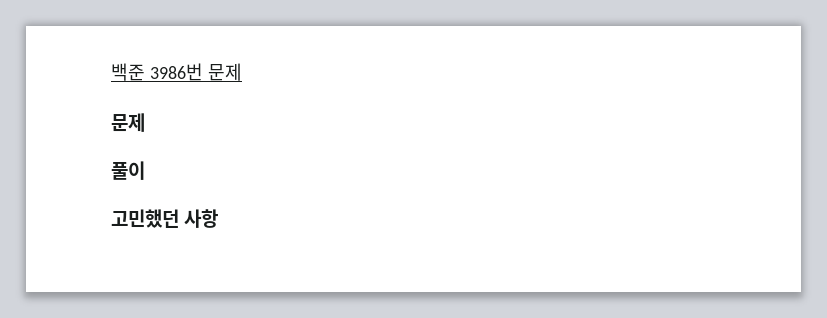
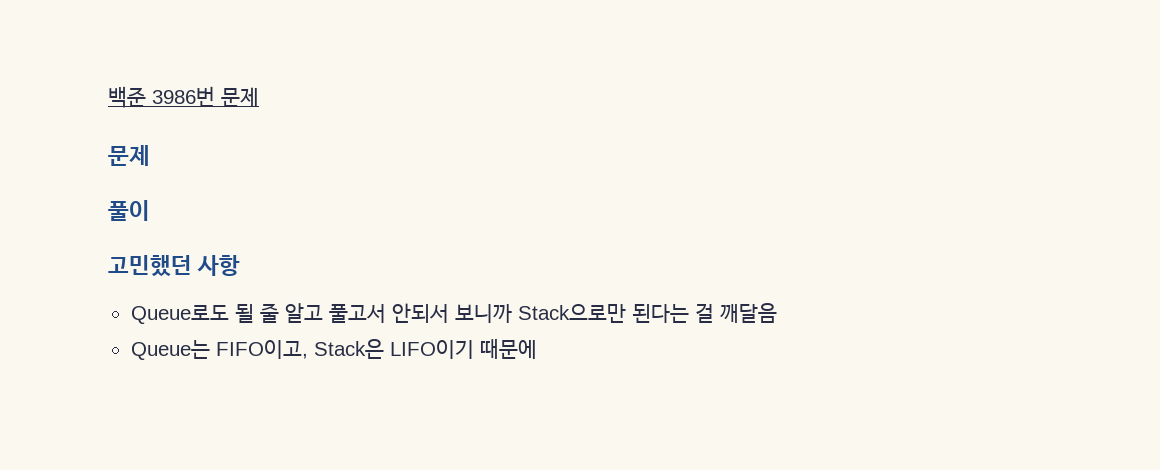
(219, 218) none -> [130,303,777,324] [130,338,537,360] // Queue로도 될 줄 알고 풀고서 안되서 보니까 Stack으로만 된다는 걸 깨달음 // Queue는 FIFO이고, Stack은 LIFO이기 때문에

